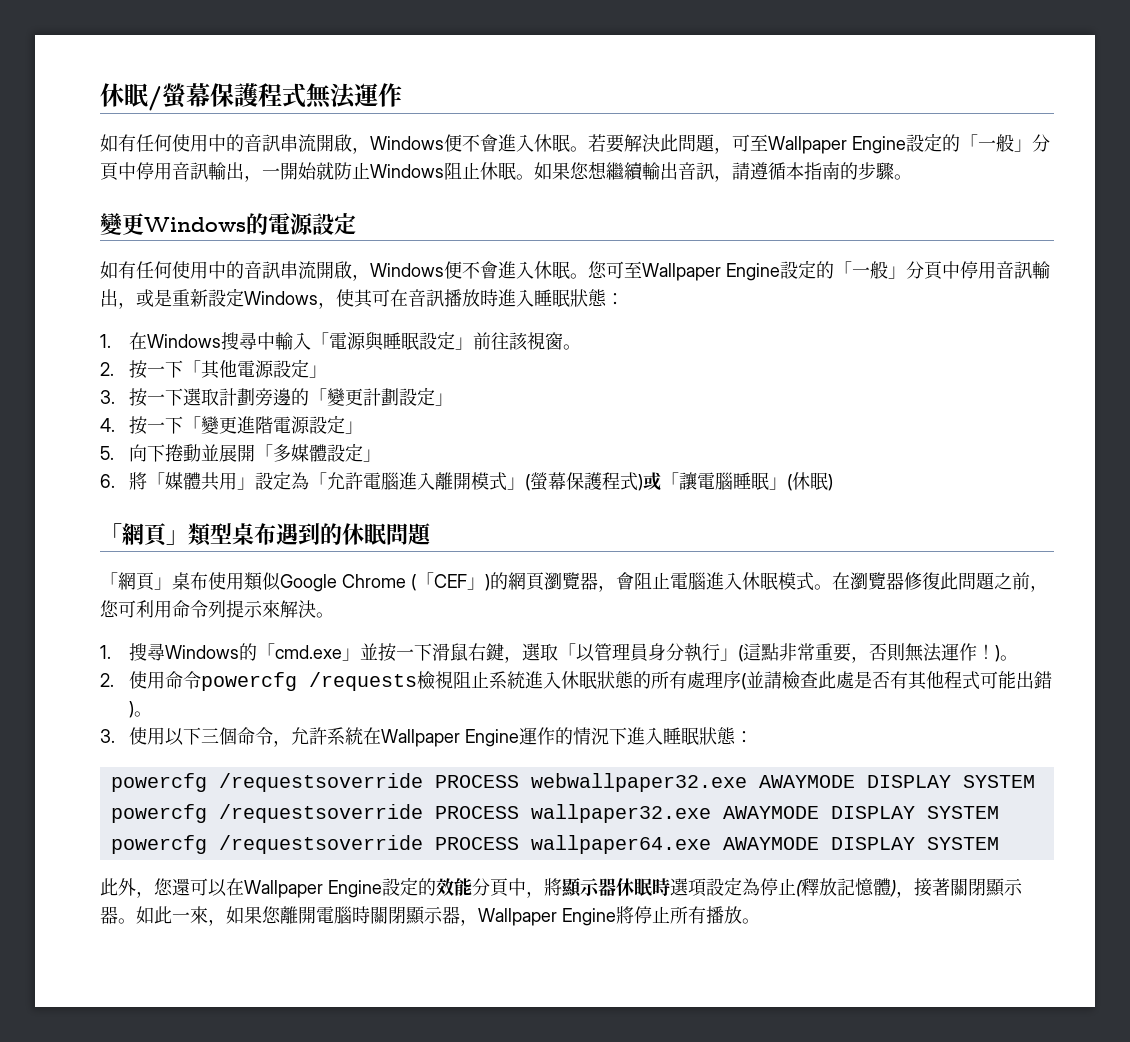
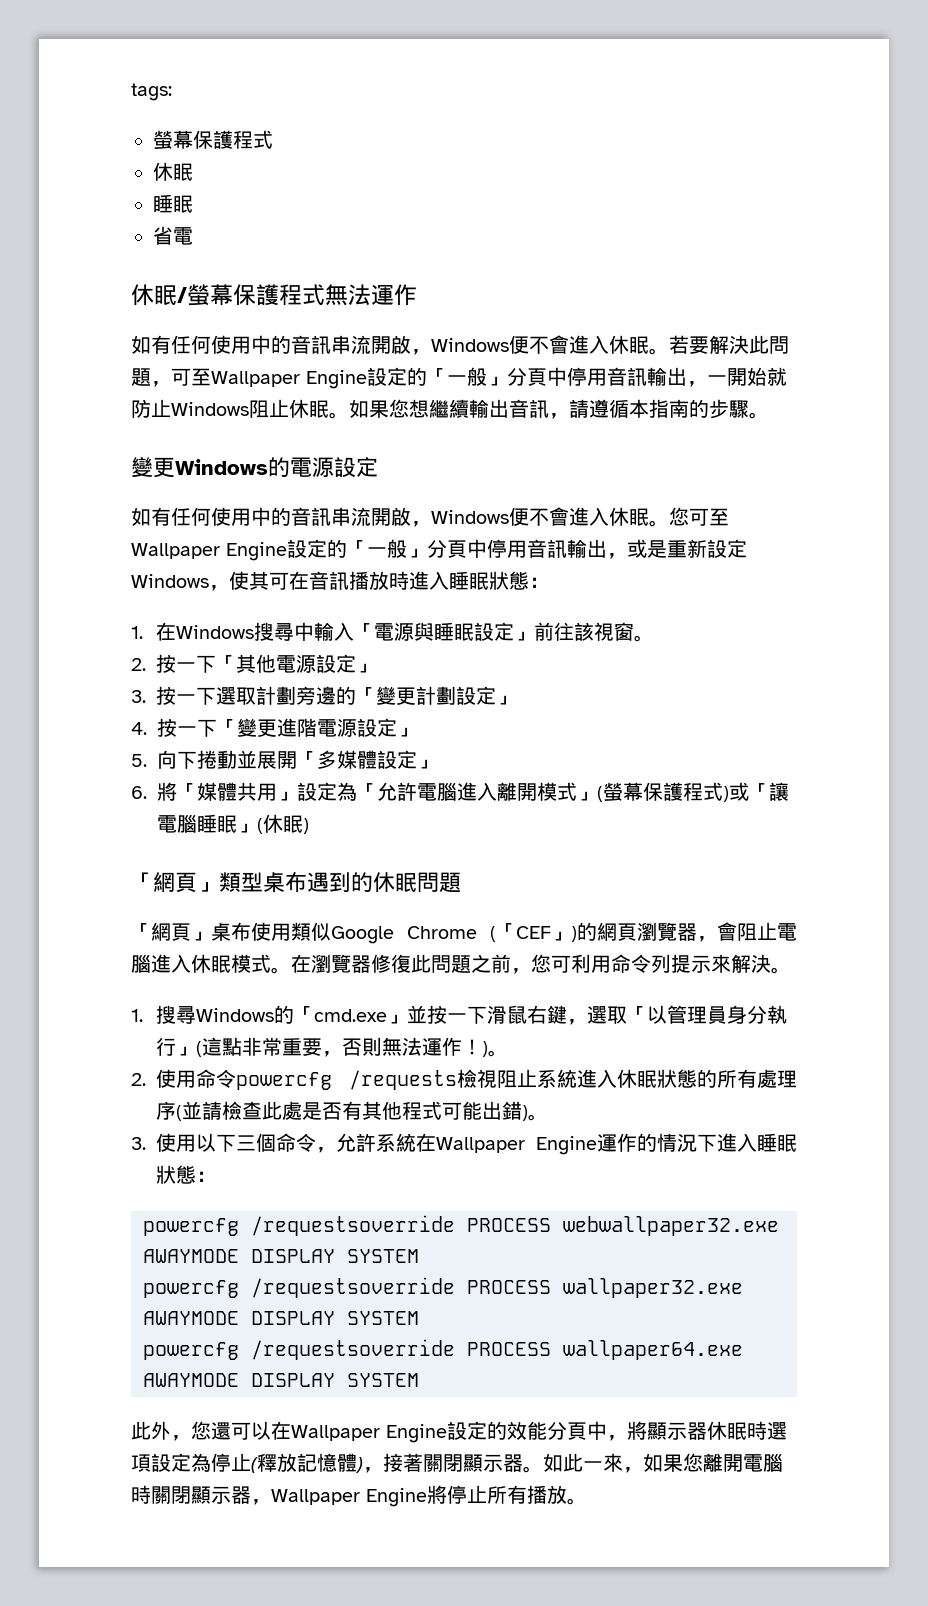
(100, 95) none -> [131,83,172,101] [153,130,273,149] [153,162,193,181] [153,194,193,213] [153,226,193,245] tags: // 螢幕保護程式 // 休眠 // 睡眠 // 省電 //

